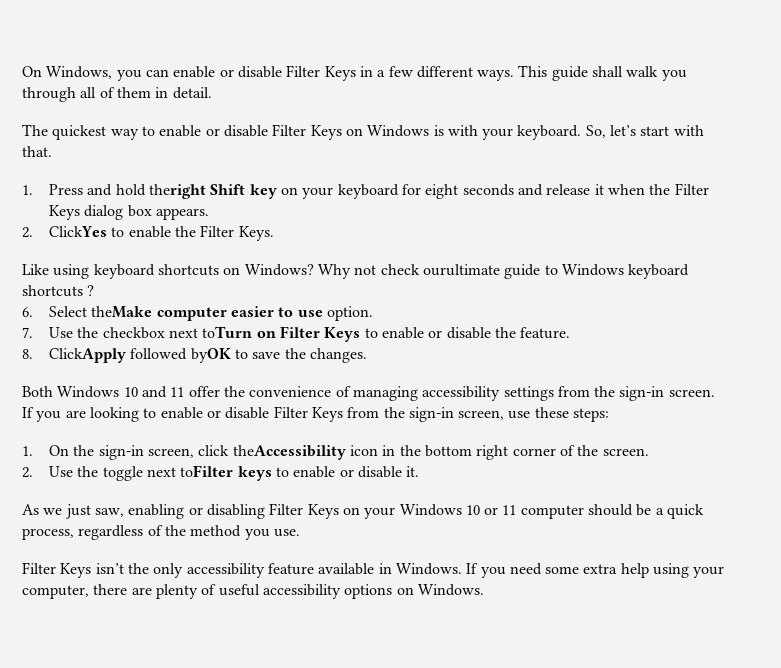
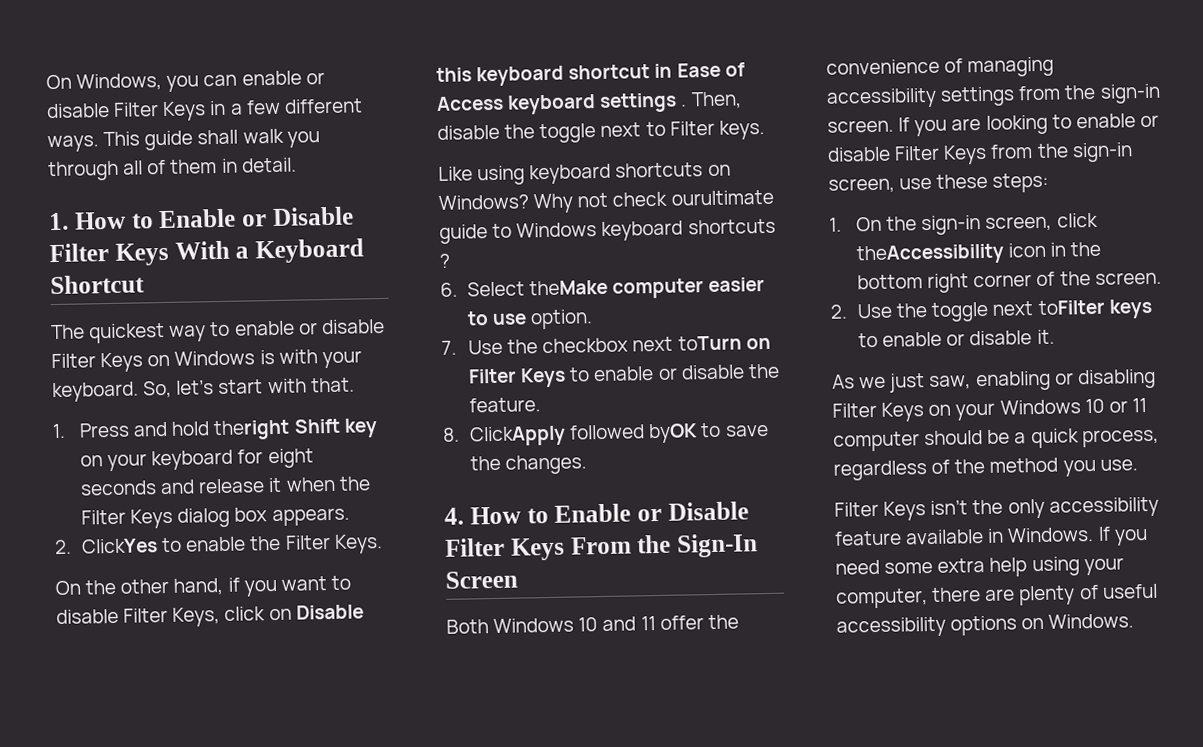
(212, 93) none -> [48,206,354,231] [49,238,364,266] [50,274,145,295] // 1. How to Enable or Disable Filter Keys With a Keyboard Shortcut
(274, 233) none -> [55,575,351,597] [56,604,364,627] [436,62,745,87] [436,91,742,115] [437,119,765,144] // On the other hand, if you want to disable Filter Keys, click on Disable this keyboard shortcut in Ease of Access keyboard settings . Then, disable the toggle next to Filter keys.
(367, 355) none -> [444,501,749,525] [445,533,758,561] [445,570,518,589] // 4. How to Enable or Disable Filter Keys From the Sign-In Screen

